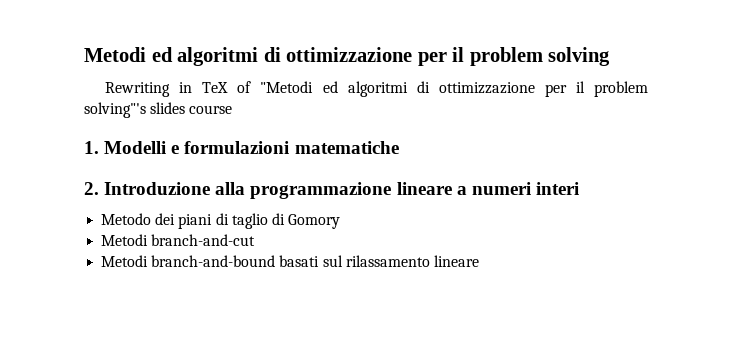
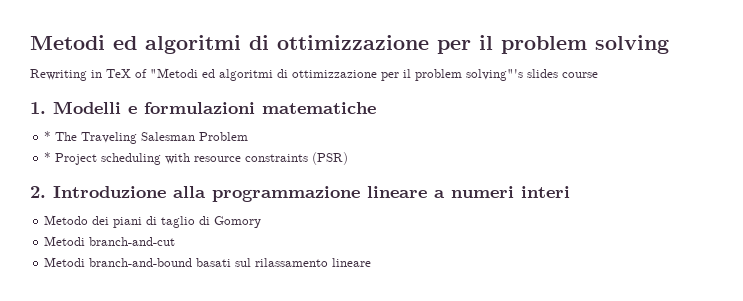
(399, 147) none -> [44,131,249,144] [44,152,349,165] // * The Traveling Salesman Problem // * Project scheduling with resource constraints (PSR)

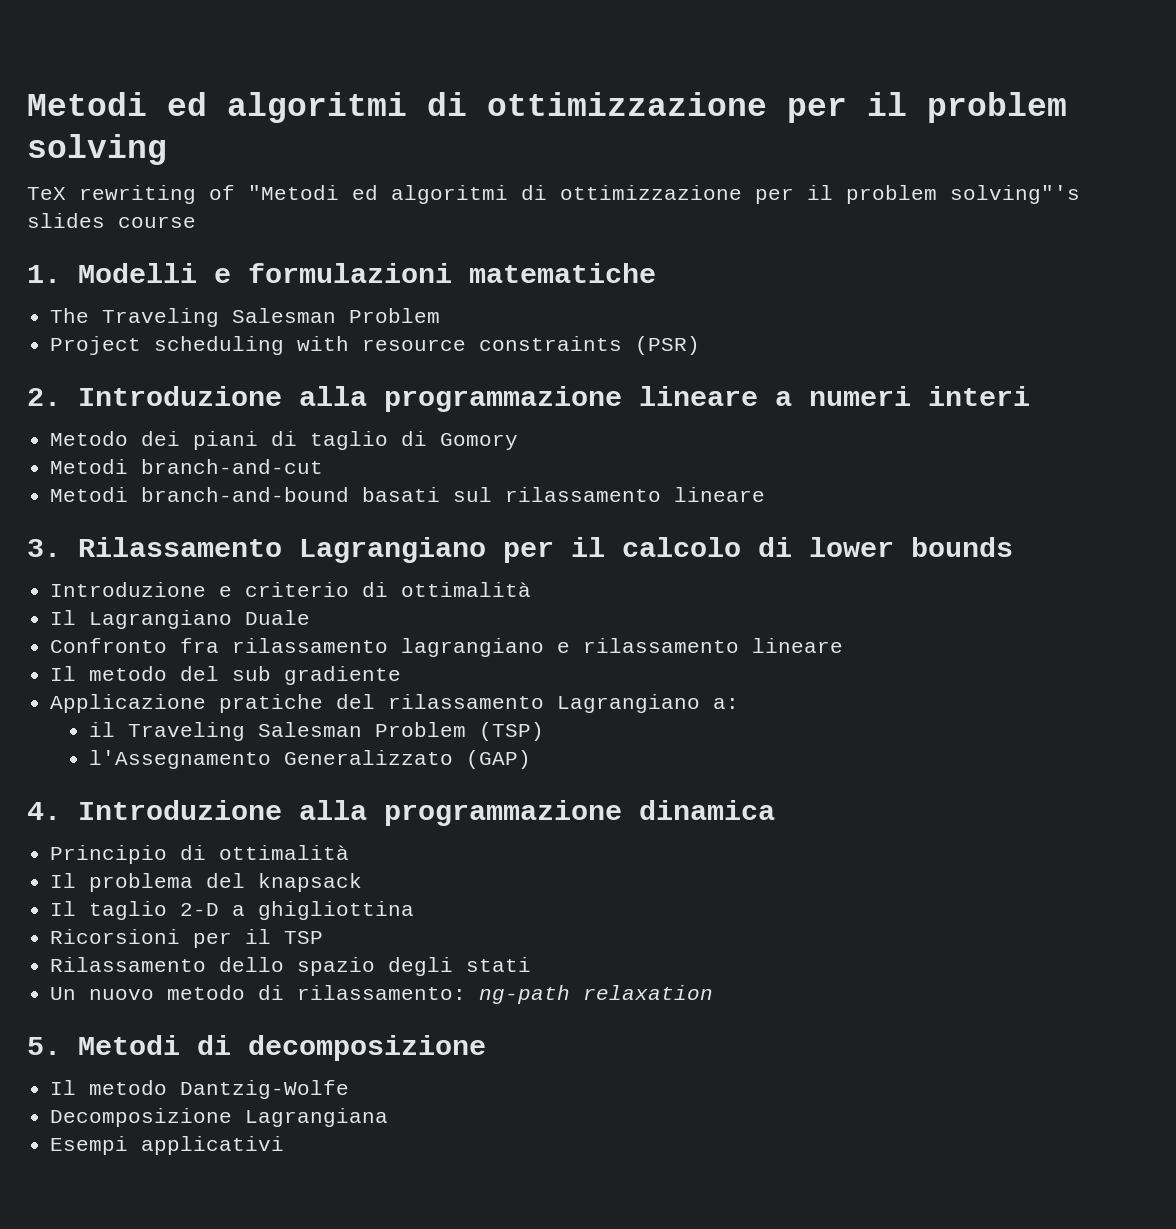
[30,69,131,81] Rewriting in TeX -> [27,185,196,204] TeX rewriting
[44,131,52,141] * -> (656, 273) none
[44,152,52,162] * -> (441, 315) none
(372, 262) none -> [27,537,1013,563] [50,582,532,597] [50,610,311,629] [50,638,844,657] [50,666,402,685] [50,694,740,713] [88,722,544,741] [88,750,531,769] [27,800,775,826] [50,845,350,864] [50,873,363,892] [50,901,415,920] [50,929,324,948] [50,957,532,976] [50,985,714,1004] [27,1035,486,1061] [50,1080,350,1099] [50,1108,389,1127] [50,1136,285,1155] // 3. Rilassamento Lagrangiano per il calcolo di lower bounds // Introduzione e criterio di ottimalità // Il Lagrangiano Duale // Confronto fra rilassamento lagrangiano e rilassamento lineare // Il metodo del sub gradiente // Applicazione pratiche del rilassamento Lagrangiano a: // il Traveling Salesman Problem (TSP) // l'Assegnamento Generalizzato (GAP) // 4. Introduzione alla programmazione dinamica // Principio di ottimalità // Il problema del knapsack // Il taglio 2-D a ghigliottina // Ricorsioni per il TSP // Rilassamento dello spazio degli stati // Un nuovo metodo di rilassamento: ng-path relaxation // 5. Metodi di decomposizione // Il metodo Dantzig-Wolfe // Decomposizione Lagrangiana // Esempi applicativi

